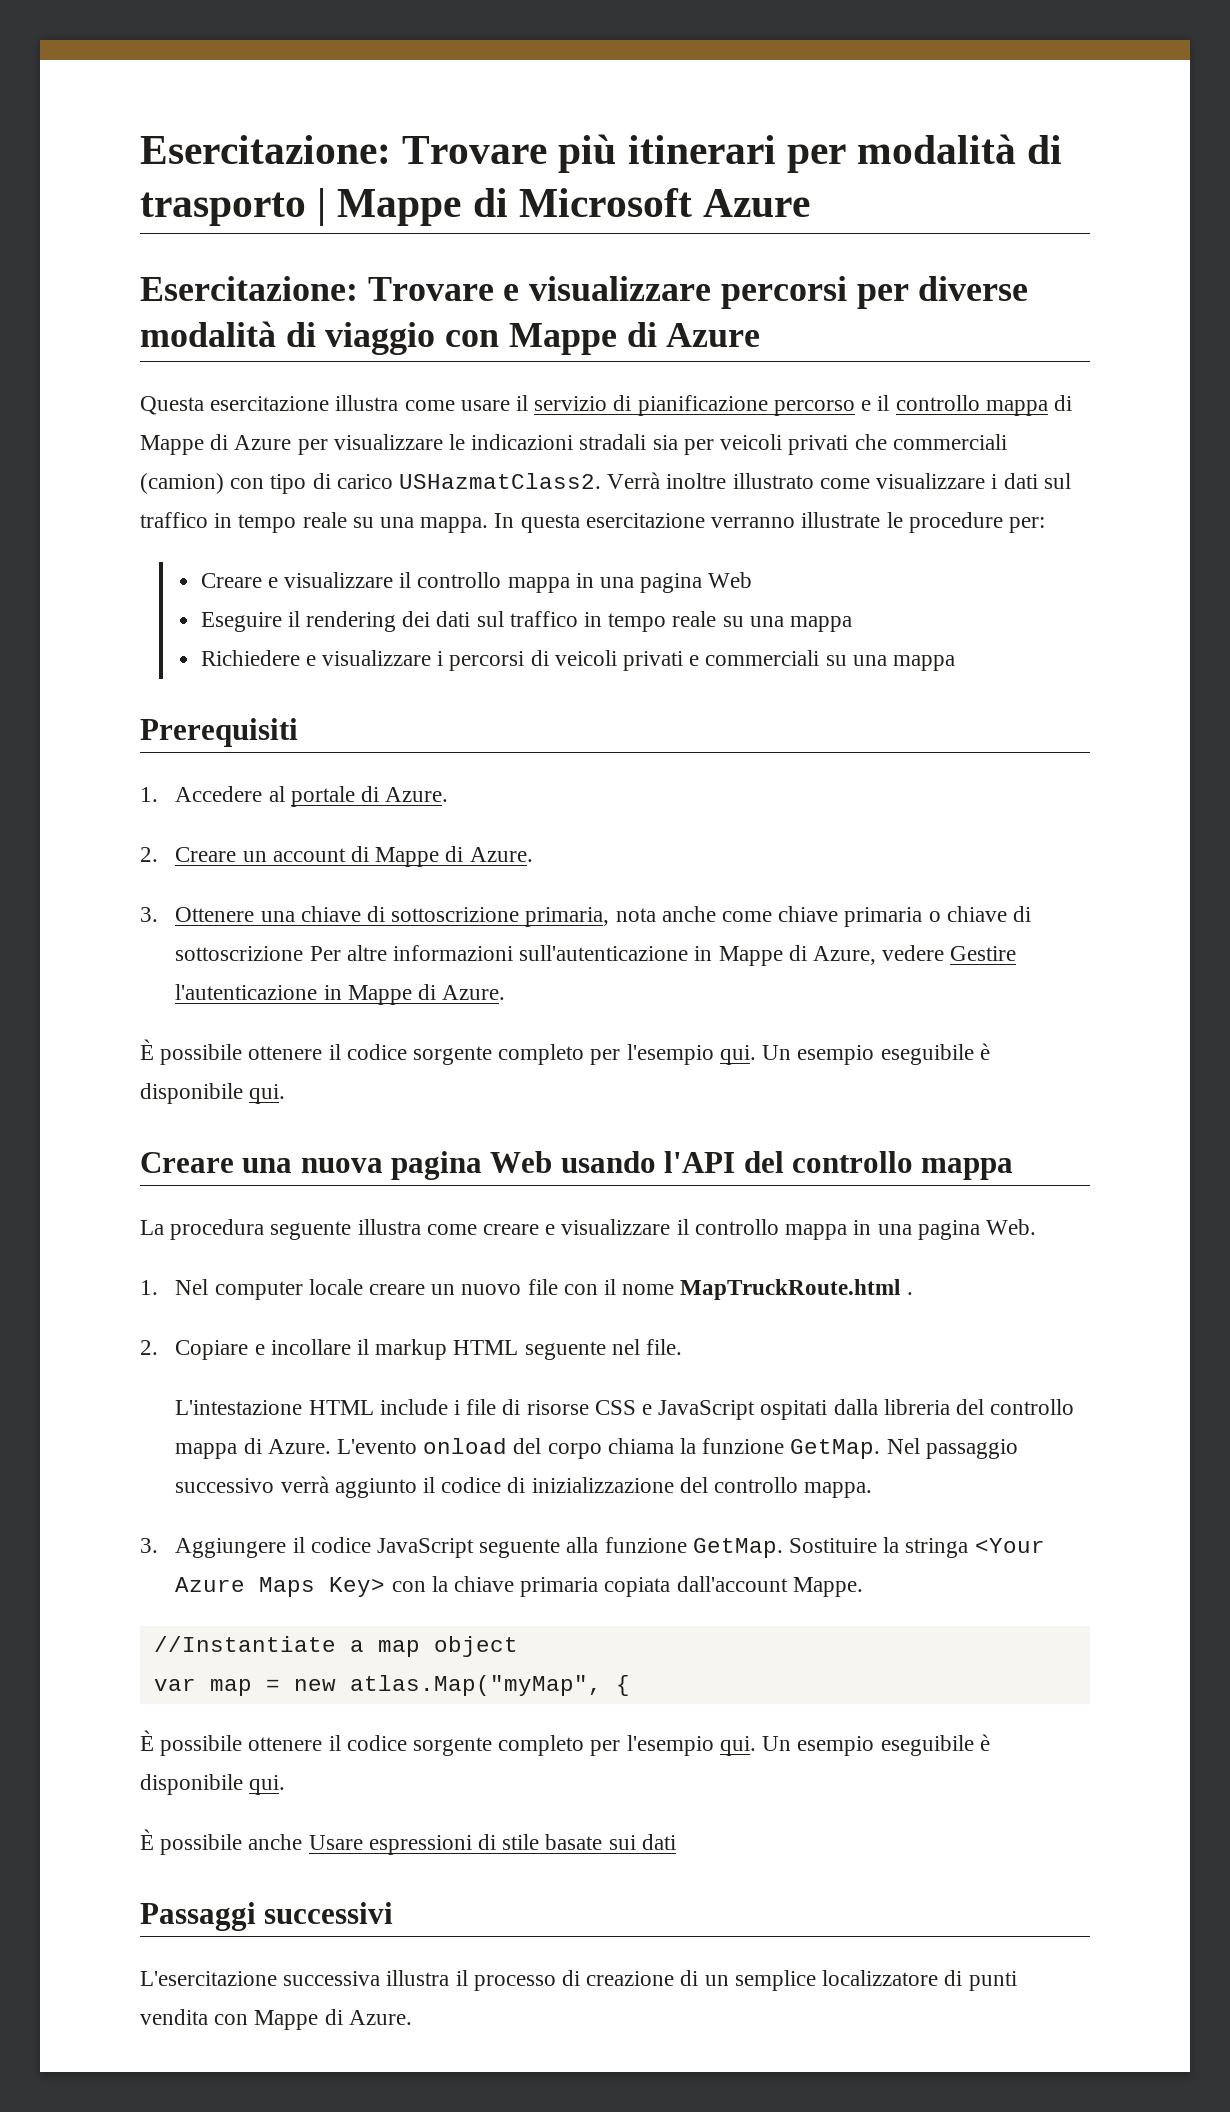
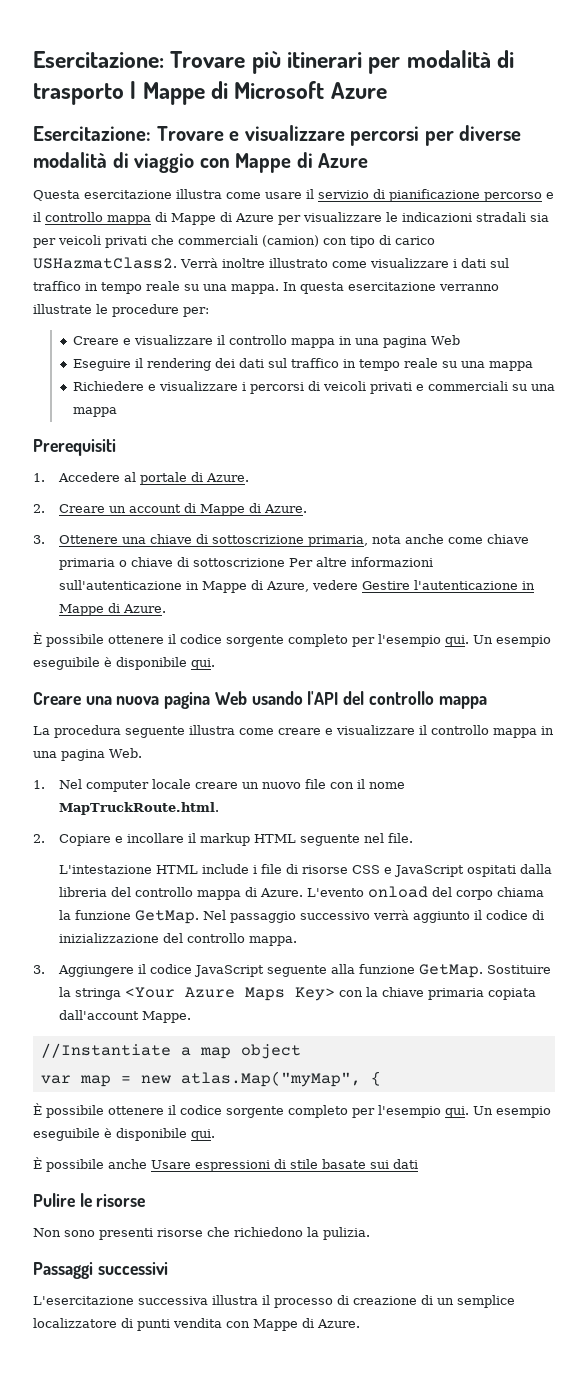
[680,1279,913,1300] MapTruckRoute.html . -> [58,802,219,815] MapTruckRoute.html.
(676, 1842) none -> [33,1193,146,1207] [33,1227,370,1240] // Pulire le risorse // Non sono presenti risorse che richiedono la pulizia.

